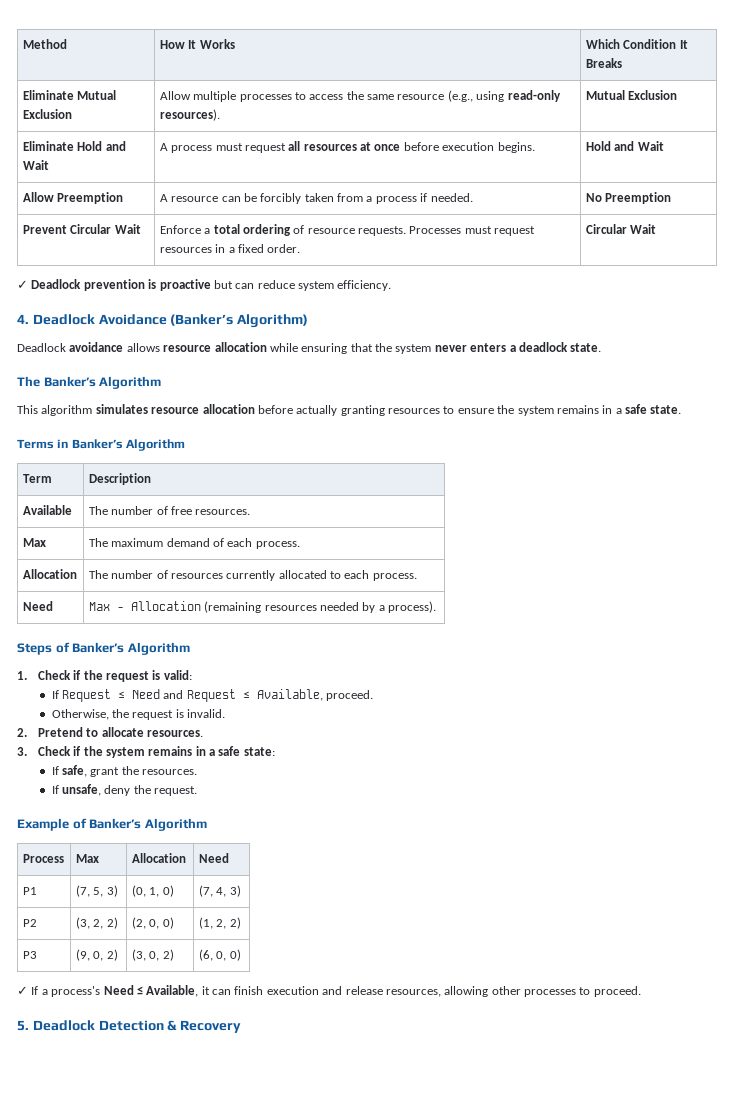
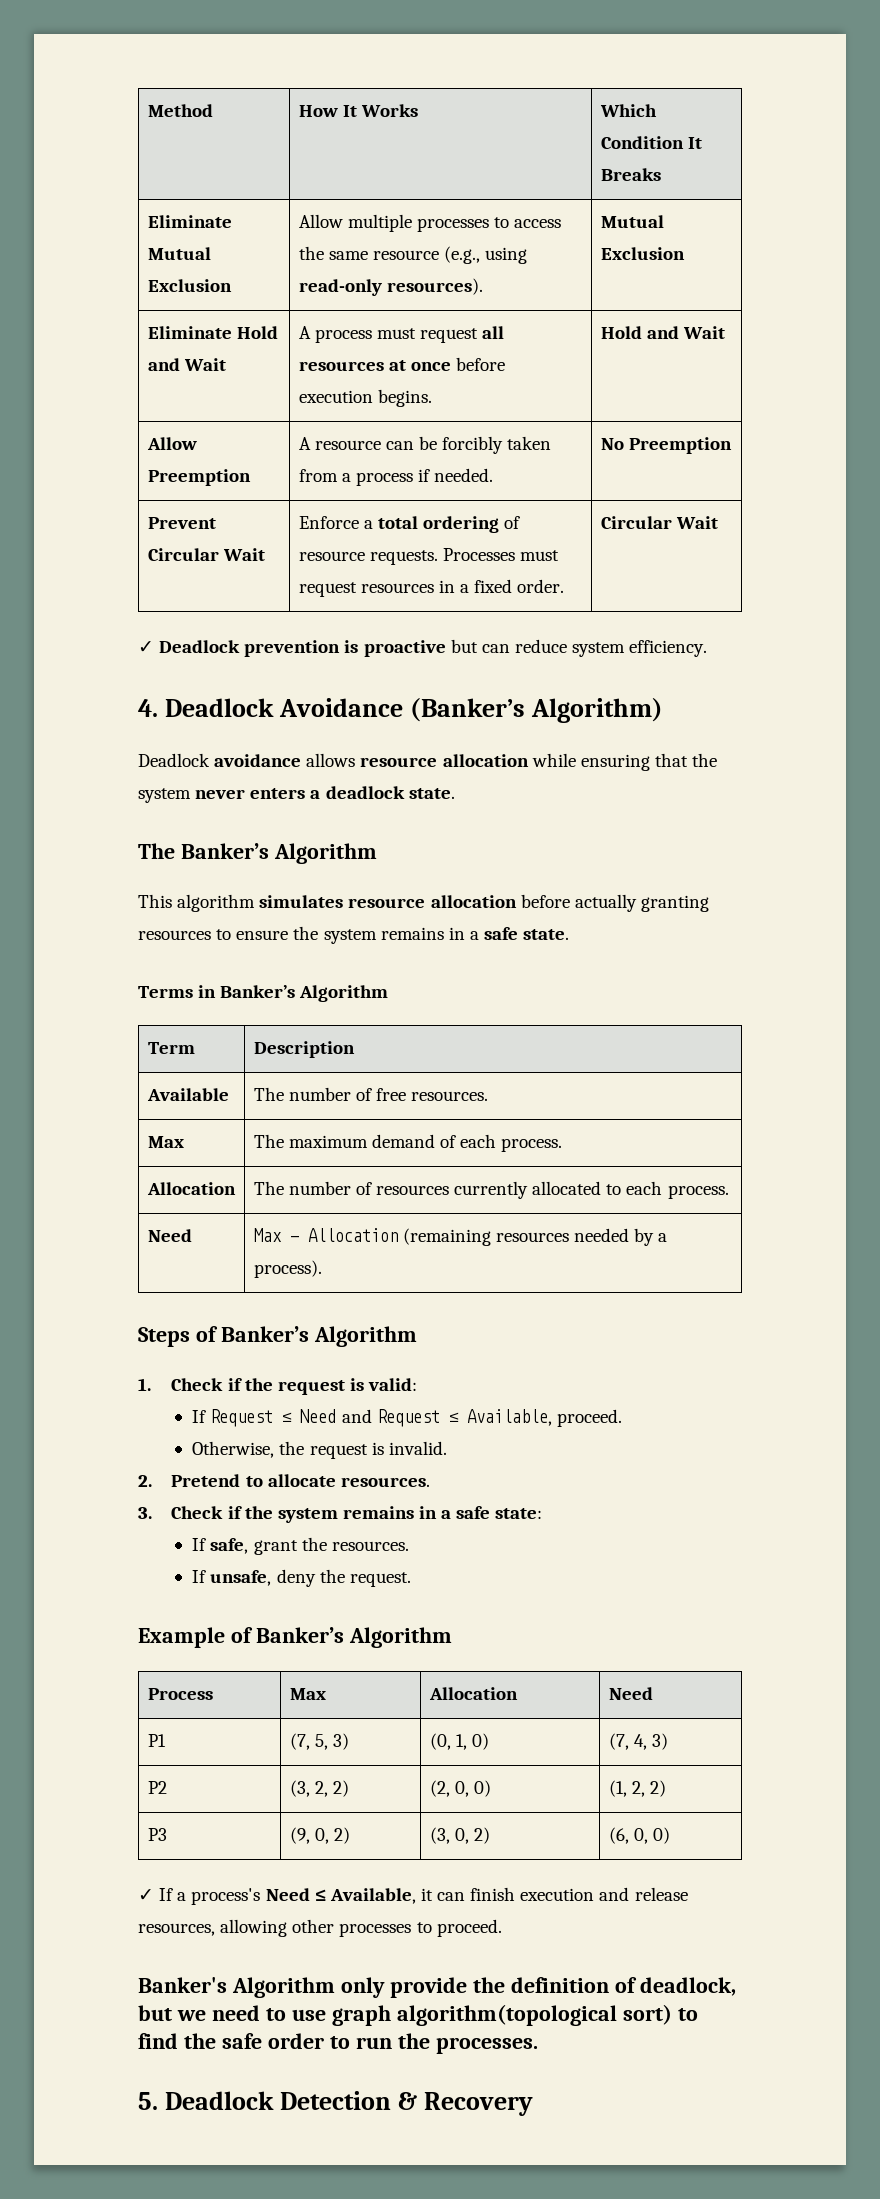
(641, 991) none -> [138,1977,736,1998] [138,2004,698,2026] [138,2033,538,2054] // Banker's Algorithm only provide the definition of deadlock, but we need to use graph algorithm(topological sort) to find the safe order to run the processes.

